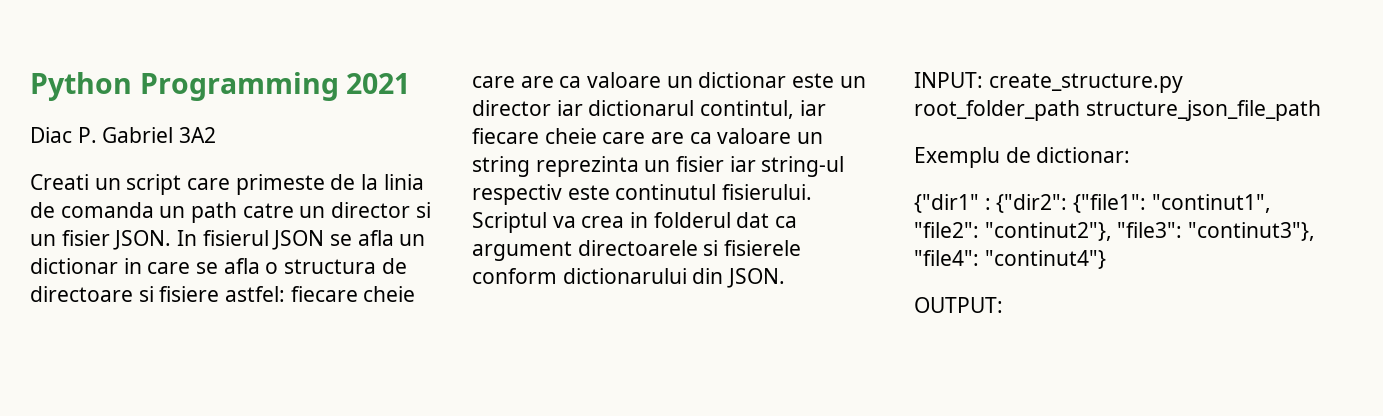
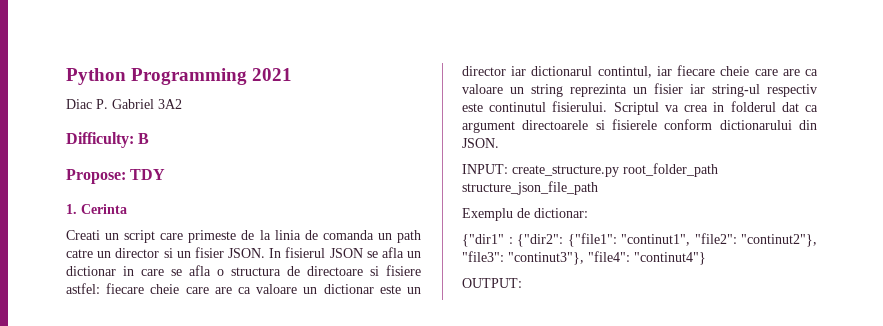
(217, 135) none -> [66,132,150,148] [66,169,166,184] [66,204,127,214] // Difficulty: B // Propose: TDY // 1. Cerinta

